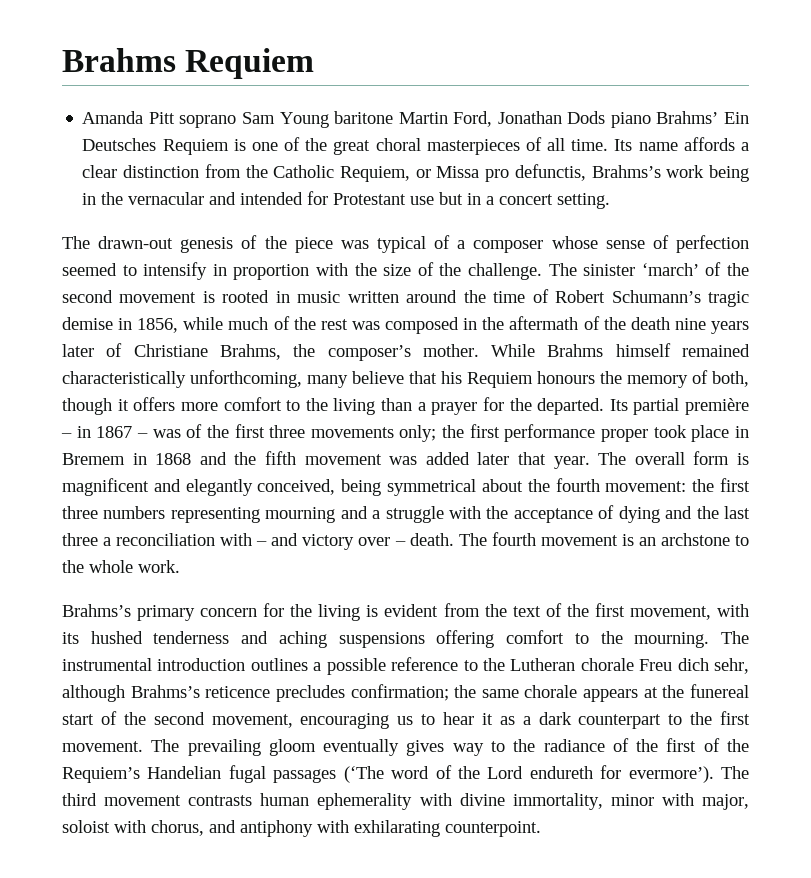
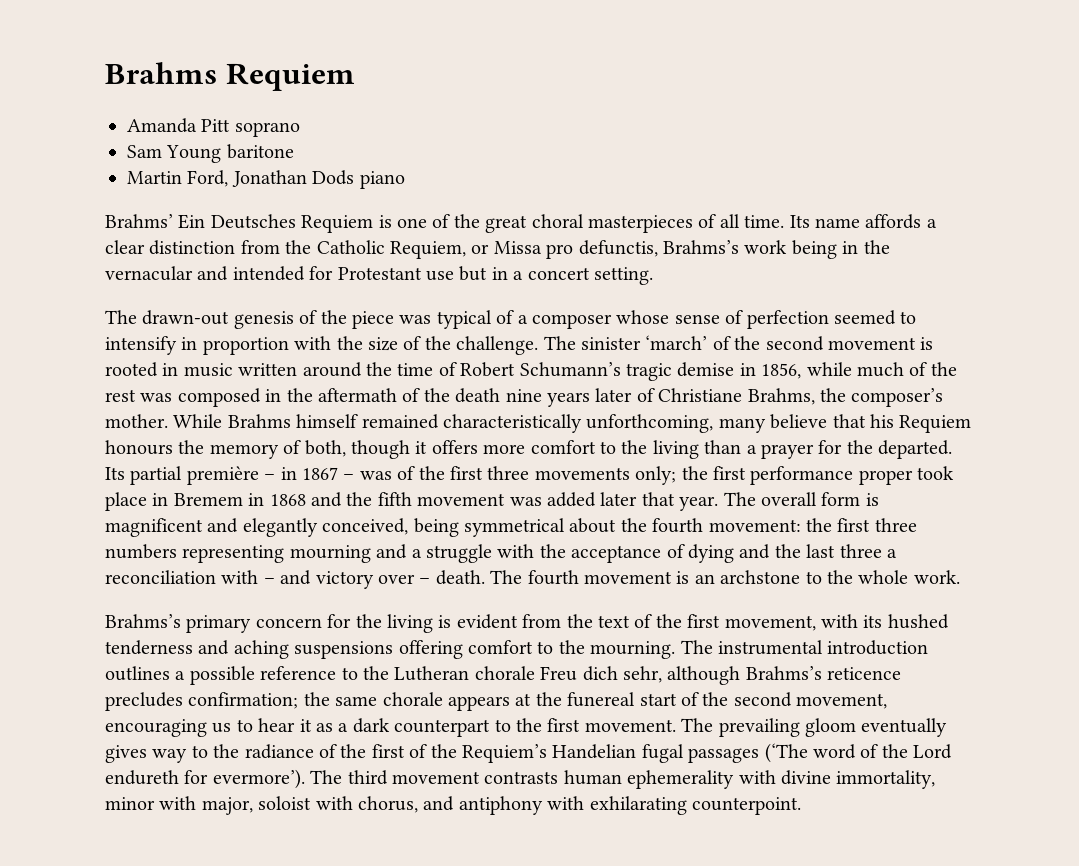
(237, 121) none -> (300, 129) //
(394, 117) none -> (294, 151) //
(651, 120) none -> (405, 180) //

